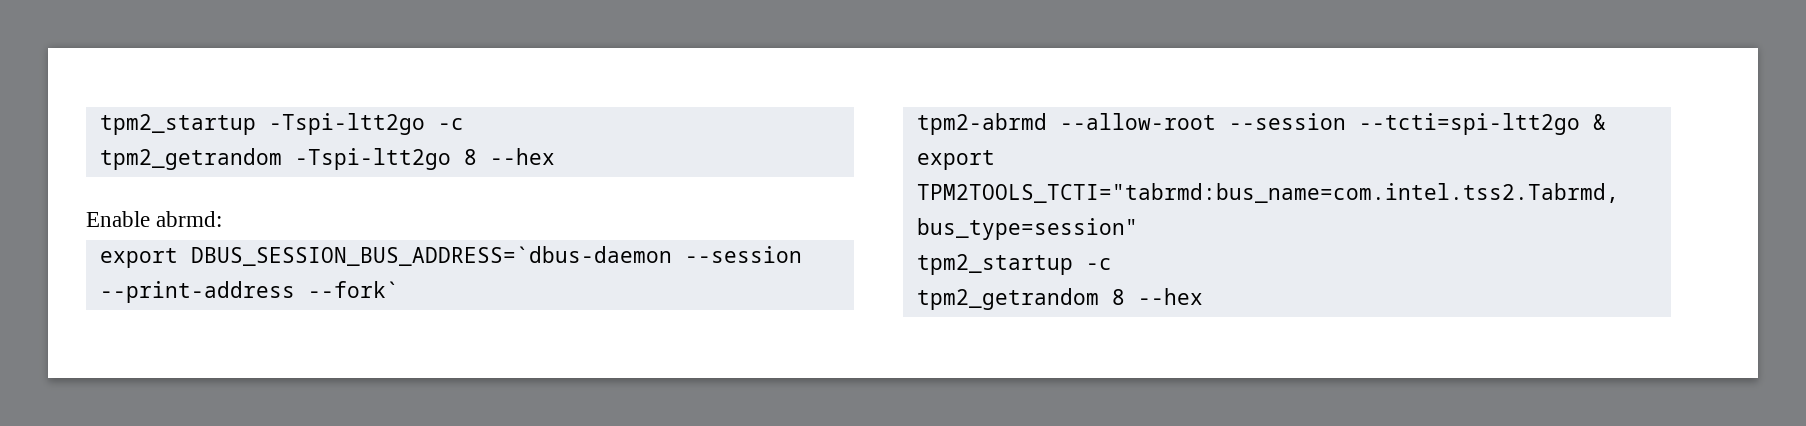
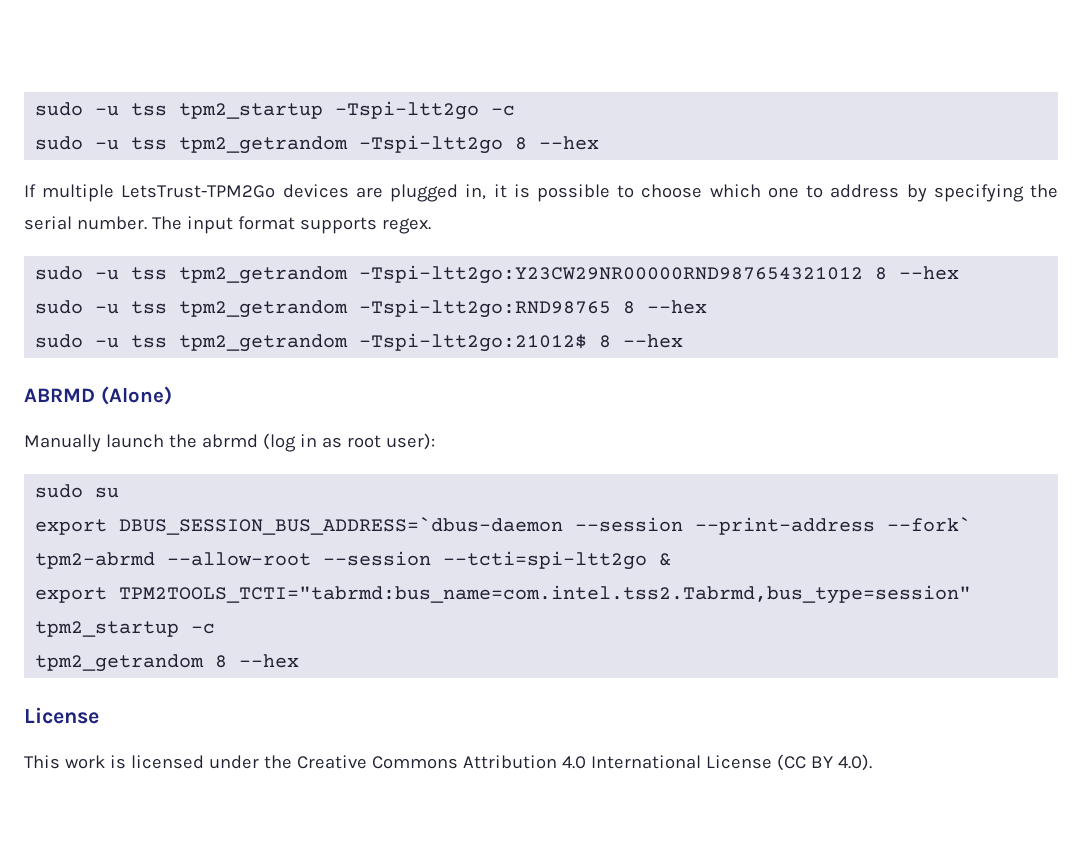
(99, 124) none -> [35,102,168,116] sudo -u tss
(464, 124) none -> [35,136,168,150] sudo -u tss
[86,211,223,227] Enable abrmd: -> [24,184,1058,202] [24,216,431,234] [35,265,960,284] [35,299,708,318] [35,333,684,352] [24,386,172,405] [24,433,435,452] [35,484,120,498] If multiple LetsTrust-TPM2Go devices are plugged in, it is possible to choose which one to address by specifying the serial number. The input format supports regex. // sudo -u tss tpm2_getrandom -Tspi-ltt2go:Y23CW29NR00000RND987654321012 8 --hex // sudo -u tss tpm2_getrandom -Tspi-ltt2go:RND98765 8 --hex // sudo -u tss tpm2_getrandom -Tspi-ltt2go:21012$ 8 --hex // ABRMD (Alone) // Manually launch the abrmd (log in as root user): // sudo su
(1203, 296) none -> [24,707,99,724] [24,754,872,771] // License // This work is licensed under the Creative Commons Attribution 4.0 International License (CC BY 4.0).

